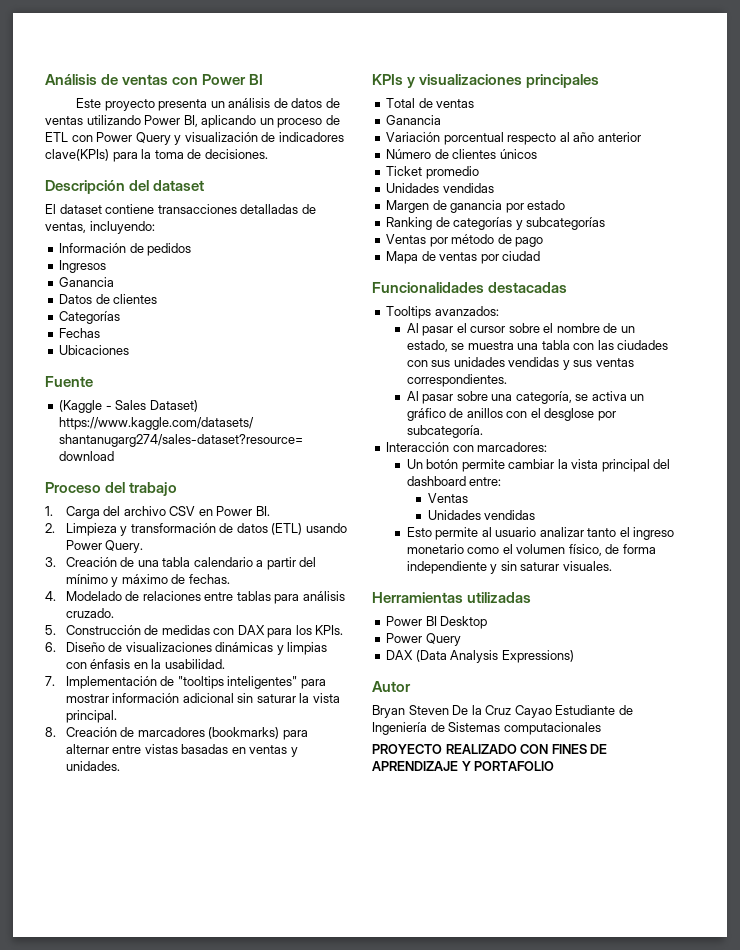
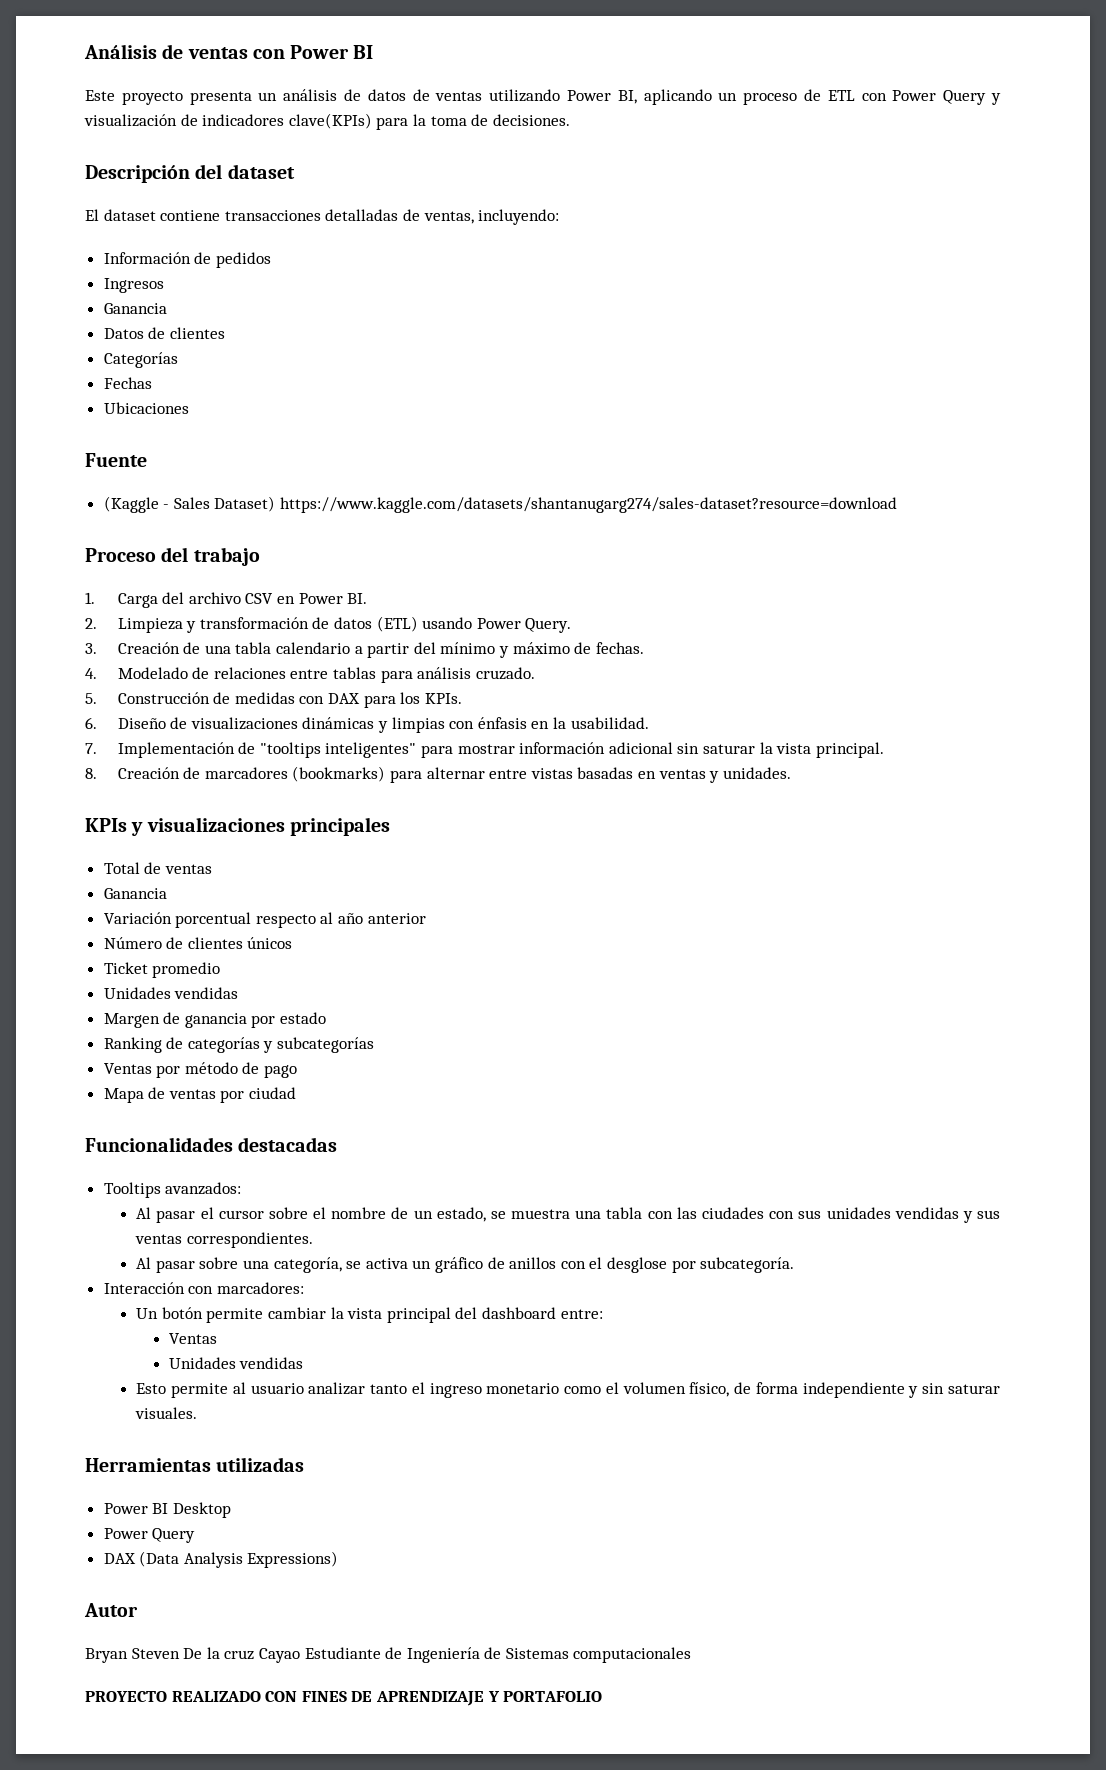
[485,705,512,715] Cruz -> [224,1650,255,1660] cruz

